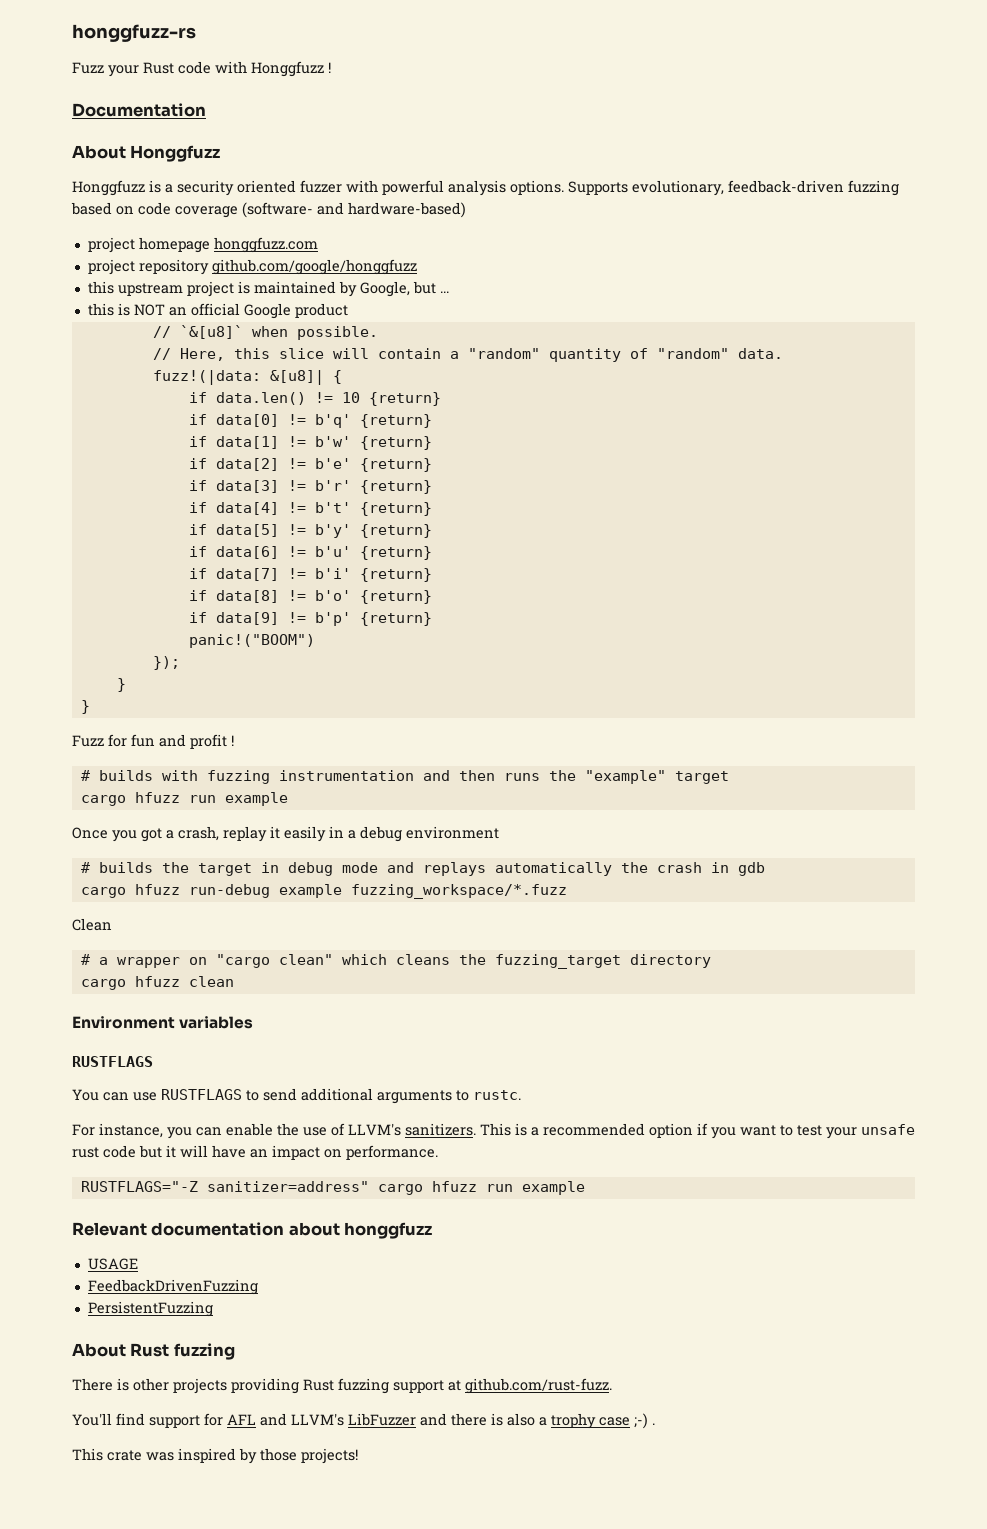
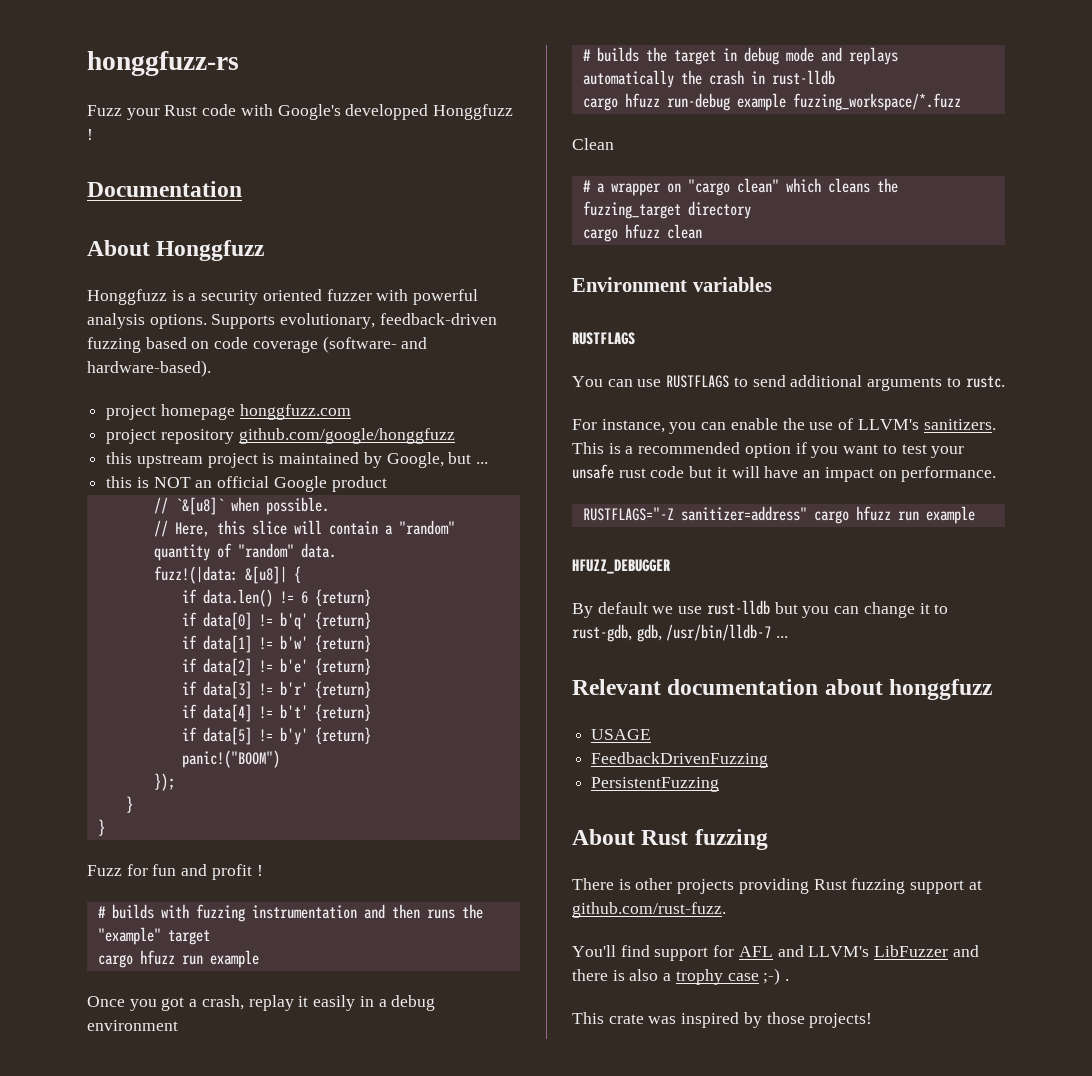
(247, 67) none -> [277,104,429,120] Google's developped
[348,202,466,218] hardware-based) -> [87,360,211,377] hardware-based).
[341,392,360,403] 10 -> [300,591,308,604] 6
[188,546,432,560] [188,568,432,582] [188,590,432,604] [188,612,432,626] // if data[6] != b'u' {return} // if data[7] != b'i' {return} // if data[8] != b'o' {return} // if data[9] != b'p' {return} -> (371, 735) none
[737,862,765,876] gdb -> [771,70,835,85] rust-lldb
(585, 1188) none -> [572,559,670,574] [572,600,949,618] [572,624,789,642] // HFUZZ_DEBUGGER // By default we use rust-lldb but you can change it to rust-gdb, gdb, /usr/bin/lldb-7 ...

